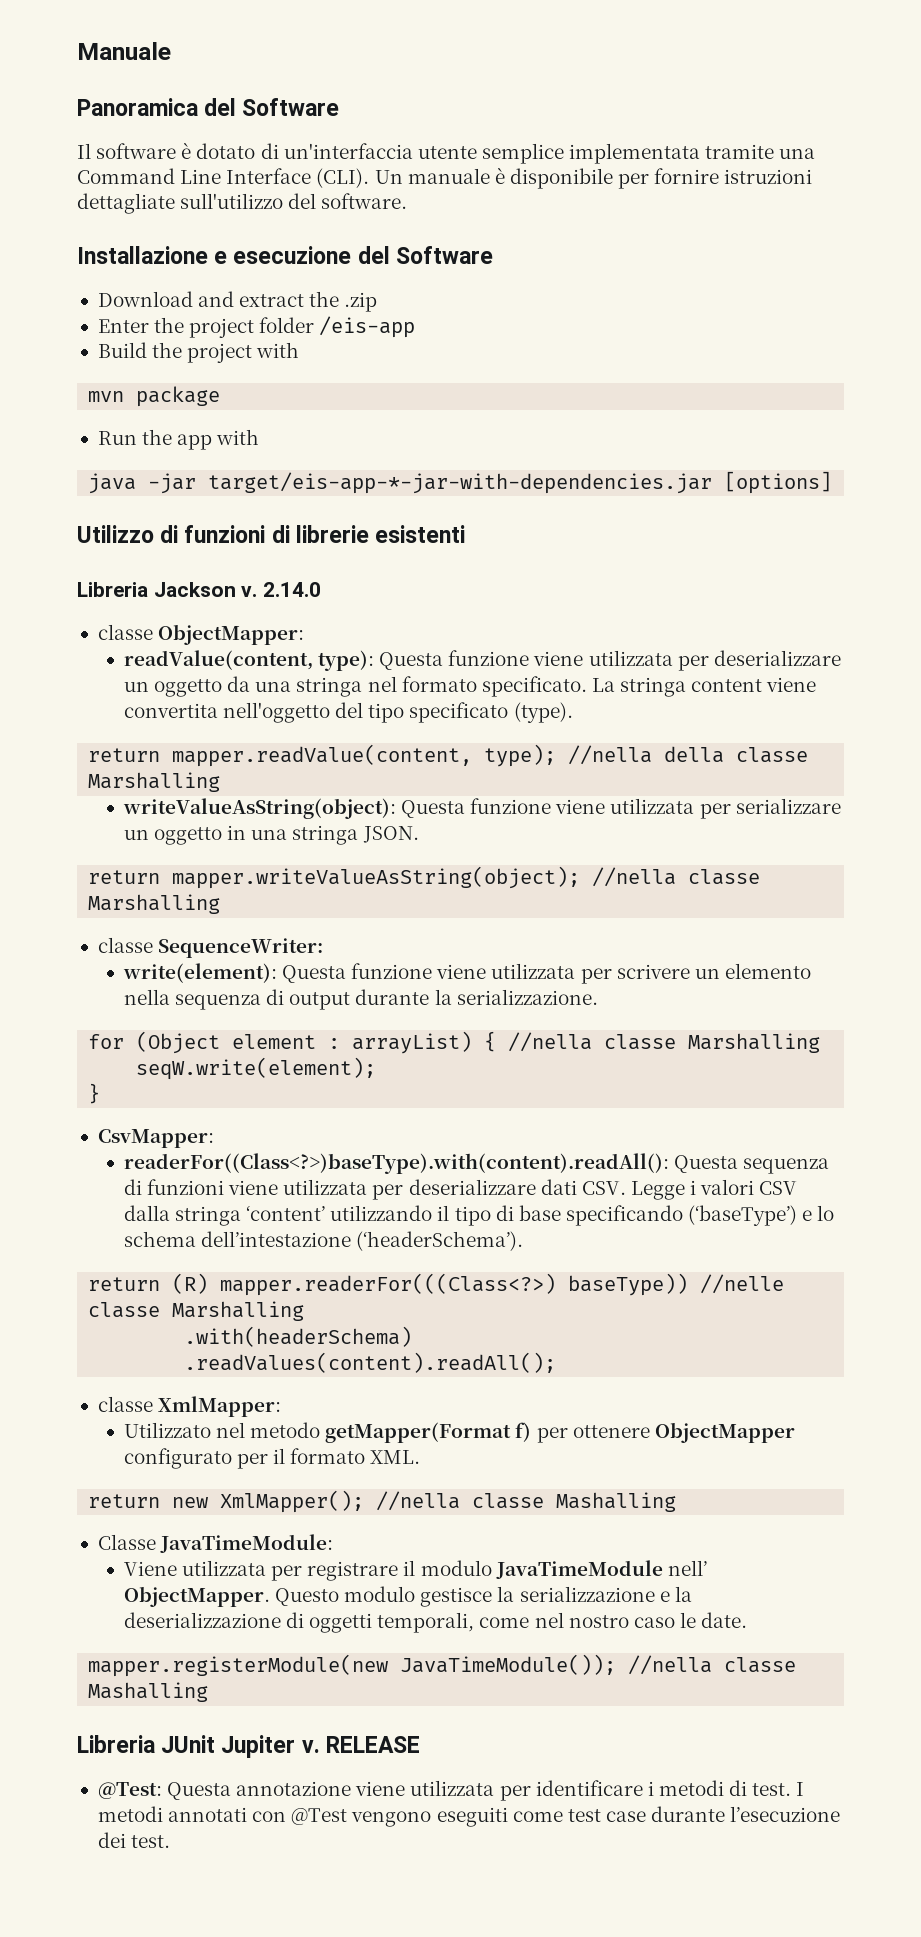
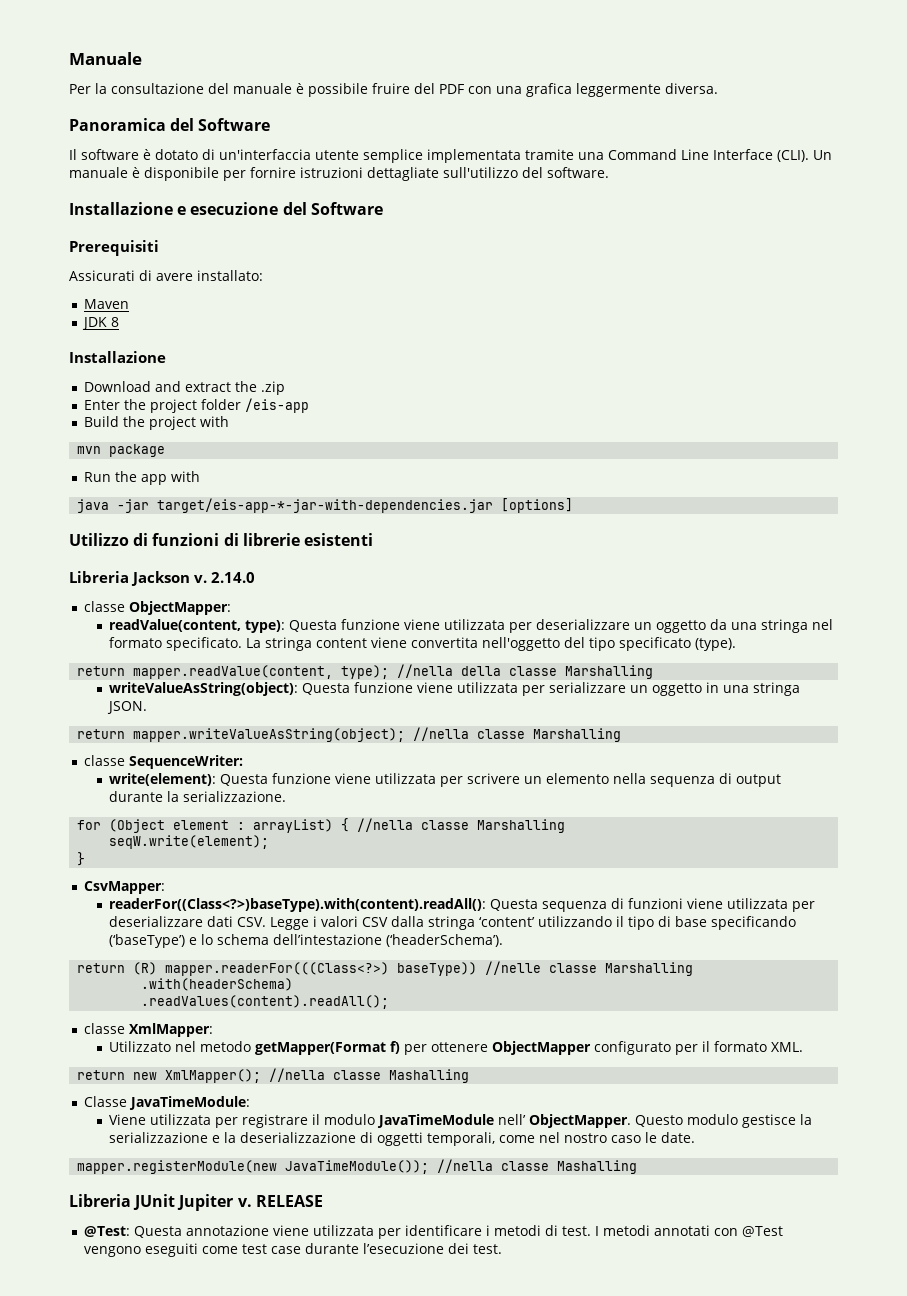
(171, 51) none -> [69,83,718,97] // Per la consultazione del manuale è possibile fruire del PDF con una grafica leggermente diversa.
(493, 255) none -> [69,240,159,256] [69,270,263,281] [83,299,129,309] [81,317,119,330] [69,351,166,363] // Prerequisiti // Assicurati di avere installato: // Maven // JDK 8 // Installazione

